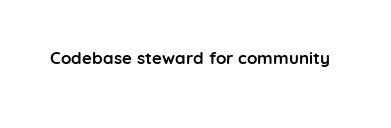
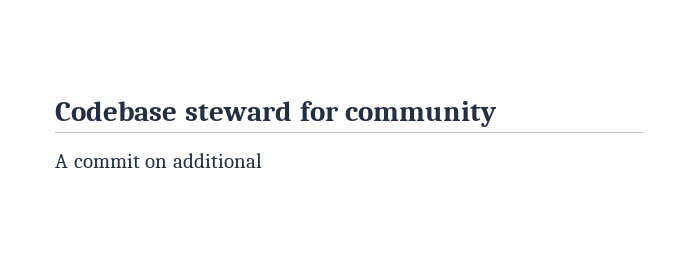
(330, 59) none -> [55,153,262,168] // A commit on additional

